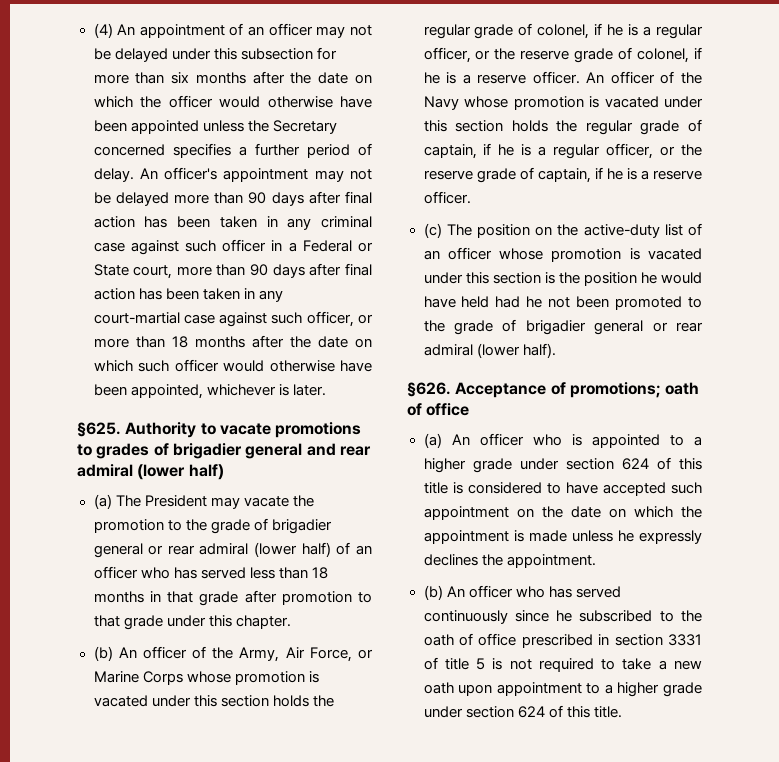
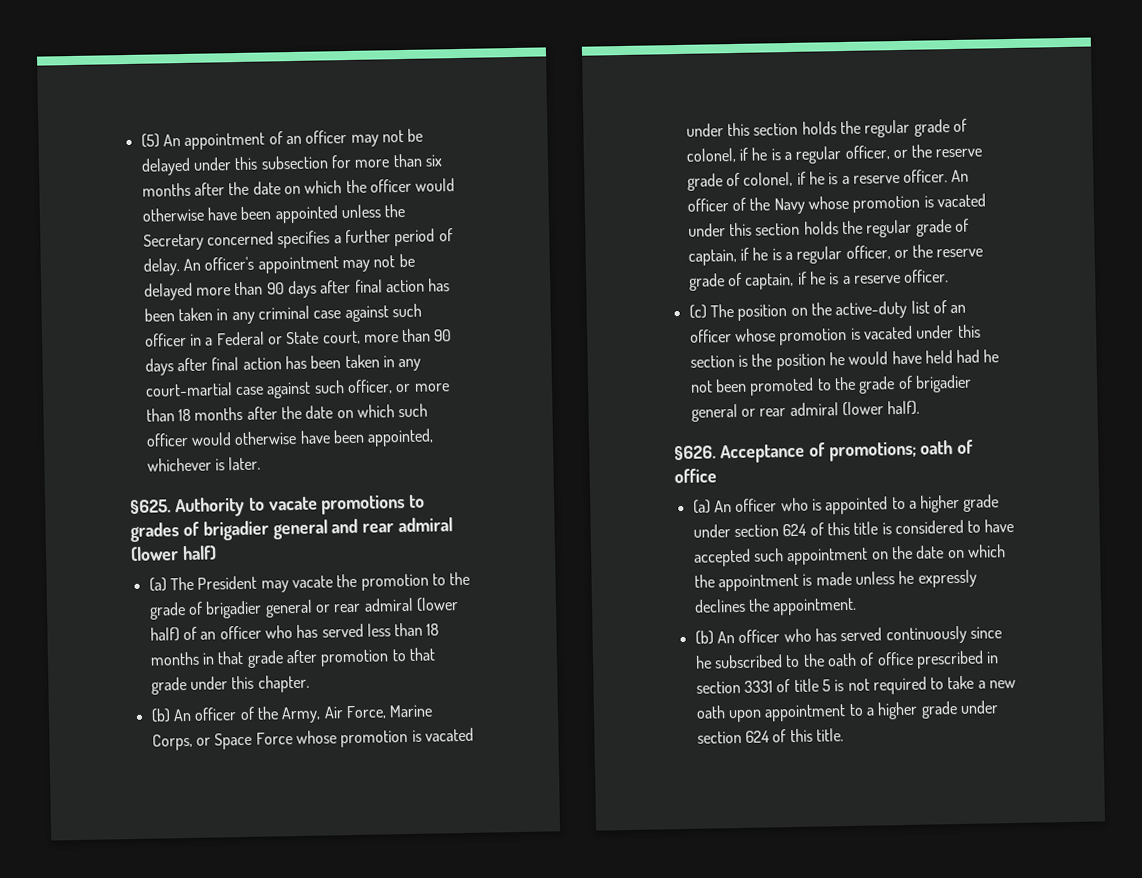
[93,23,113,38] (4) -> [140,133,160,148] (5)
[358,649,373,659] [93,671,183,685] or Marine Corps -> [389,704,434,718] [151,732,293,751] Marine Corps, or Space Force

